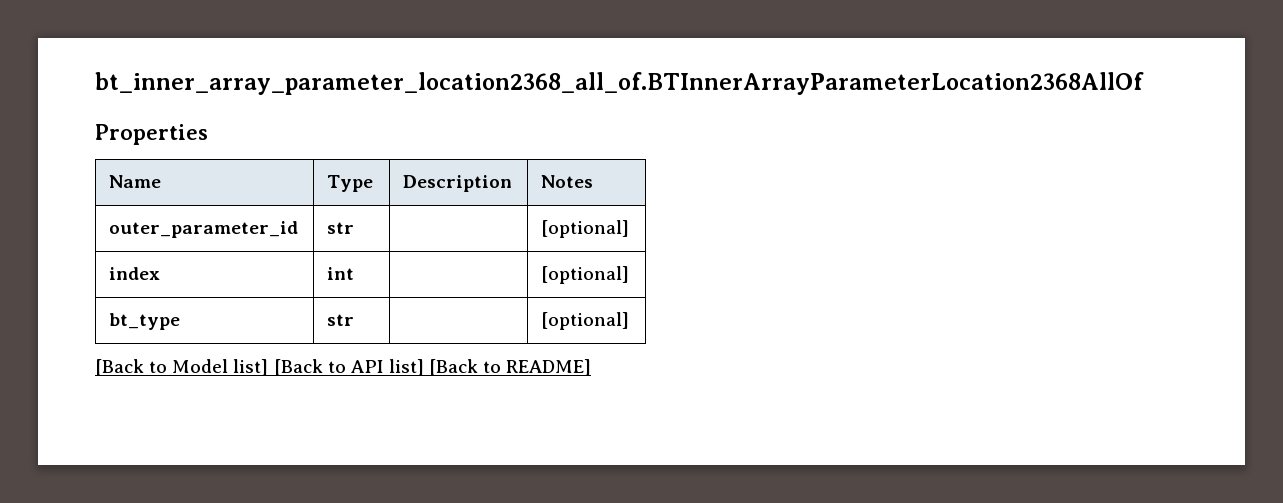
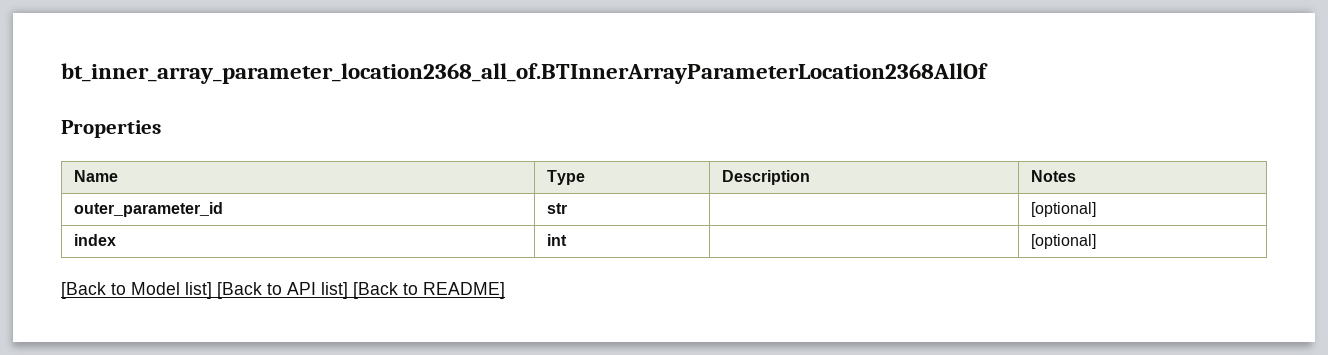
[109,313,181,330] [327,314,355,326] [541,312,630,330] // bt_type | str | | [optional] -> (1096, 241) none

